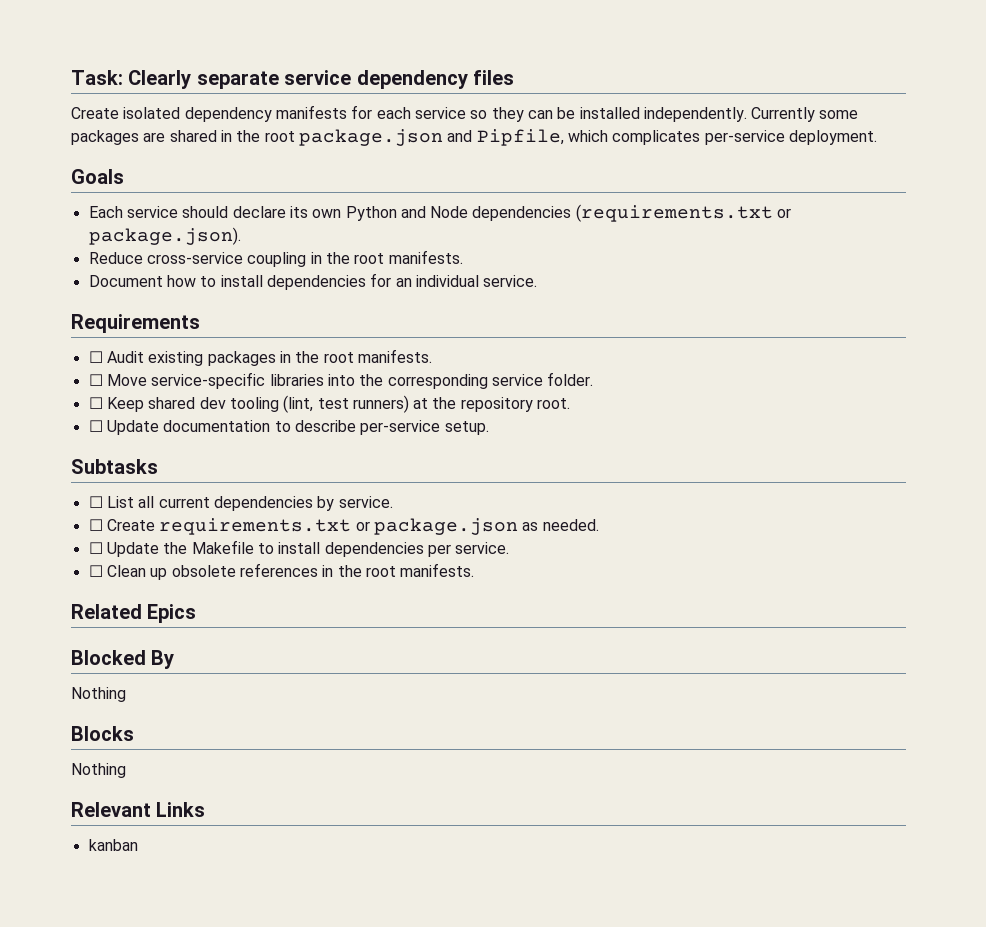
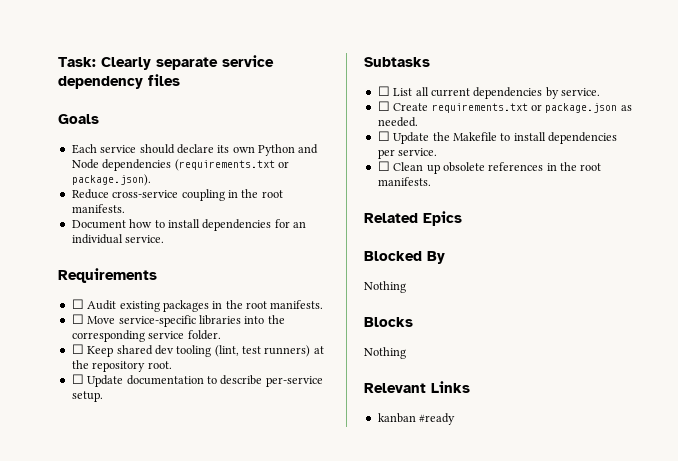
[71,105,859,122] [71,129,877,146] // Create isolated dependency manifests for each service so they can be installed independently. Currently some packages are shared in the root package.json and Pipfile, which complicates per-service deployment. -> (180, 80) none
(138, 845) none -> [419,413,456,425] #ready

